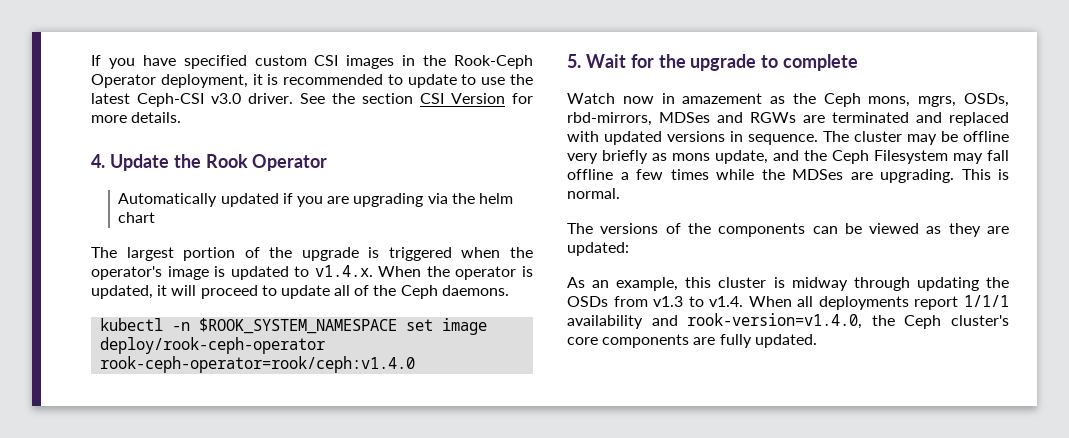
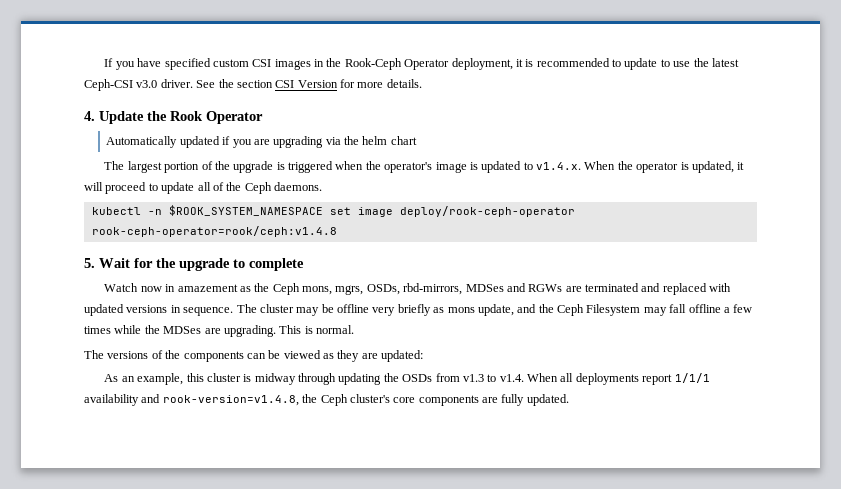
[100,356,416,373] rook-ceph-operator=rook/ceph:v1.4.0 -> [91,226,337,237] rook-ceph-operator=rook/ceph:v1.4.8
[687,313,863,329] rook-version=v1.4.0, -> [162,395,299,406] rook-version=v1.4.8,

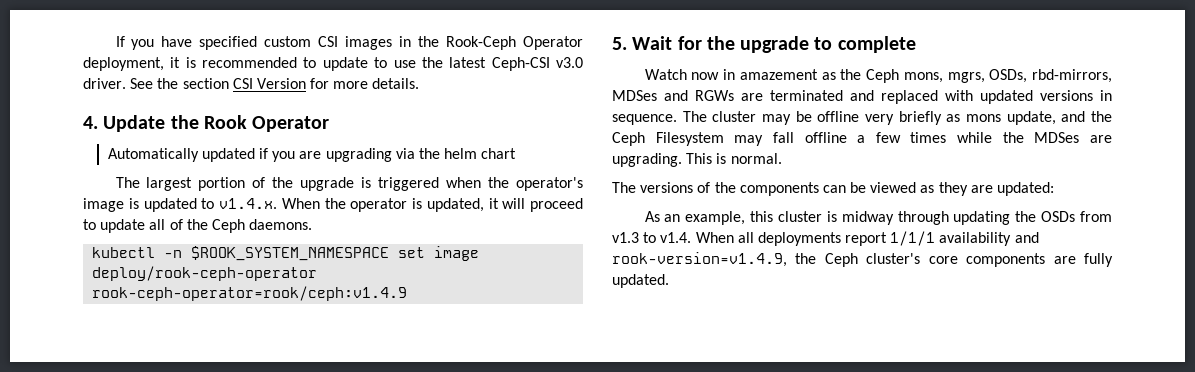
[91,226,337,237] rook-ceph-operator=rook/ceph:v1.4.8 -> [92,286,408,301] rook-ceph-operator=rook/ceph:v1.4.9
[162,395,299,406] rook-version=v1.4.8, -> [612,252,787,267] rook-version=v1.4.9,

